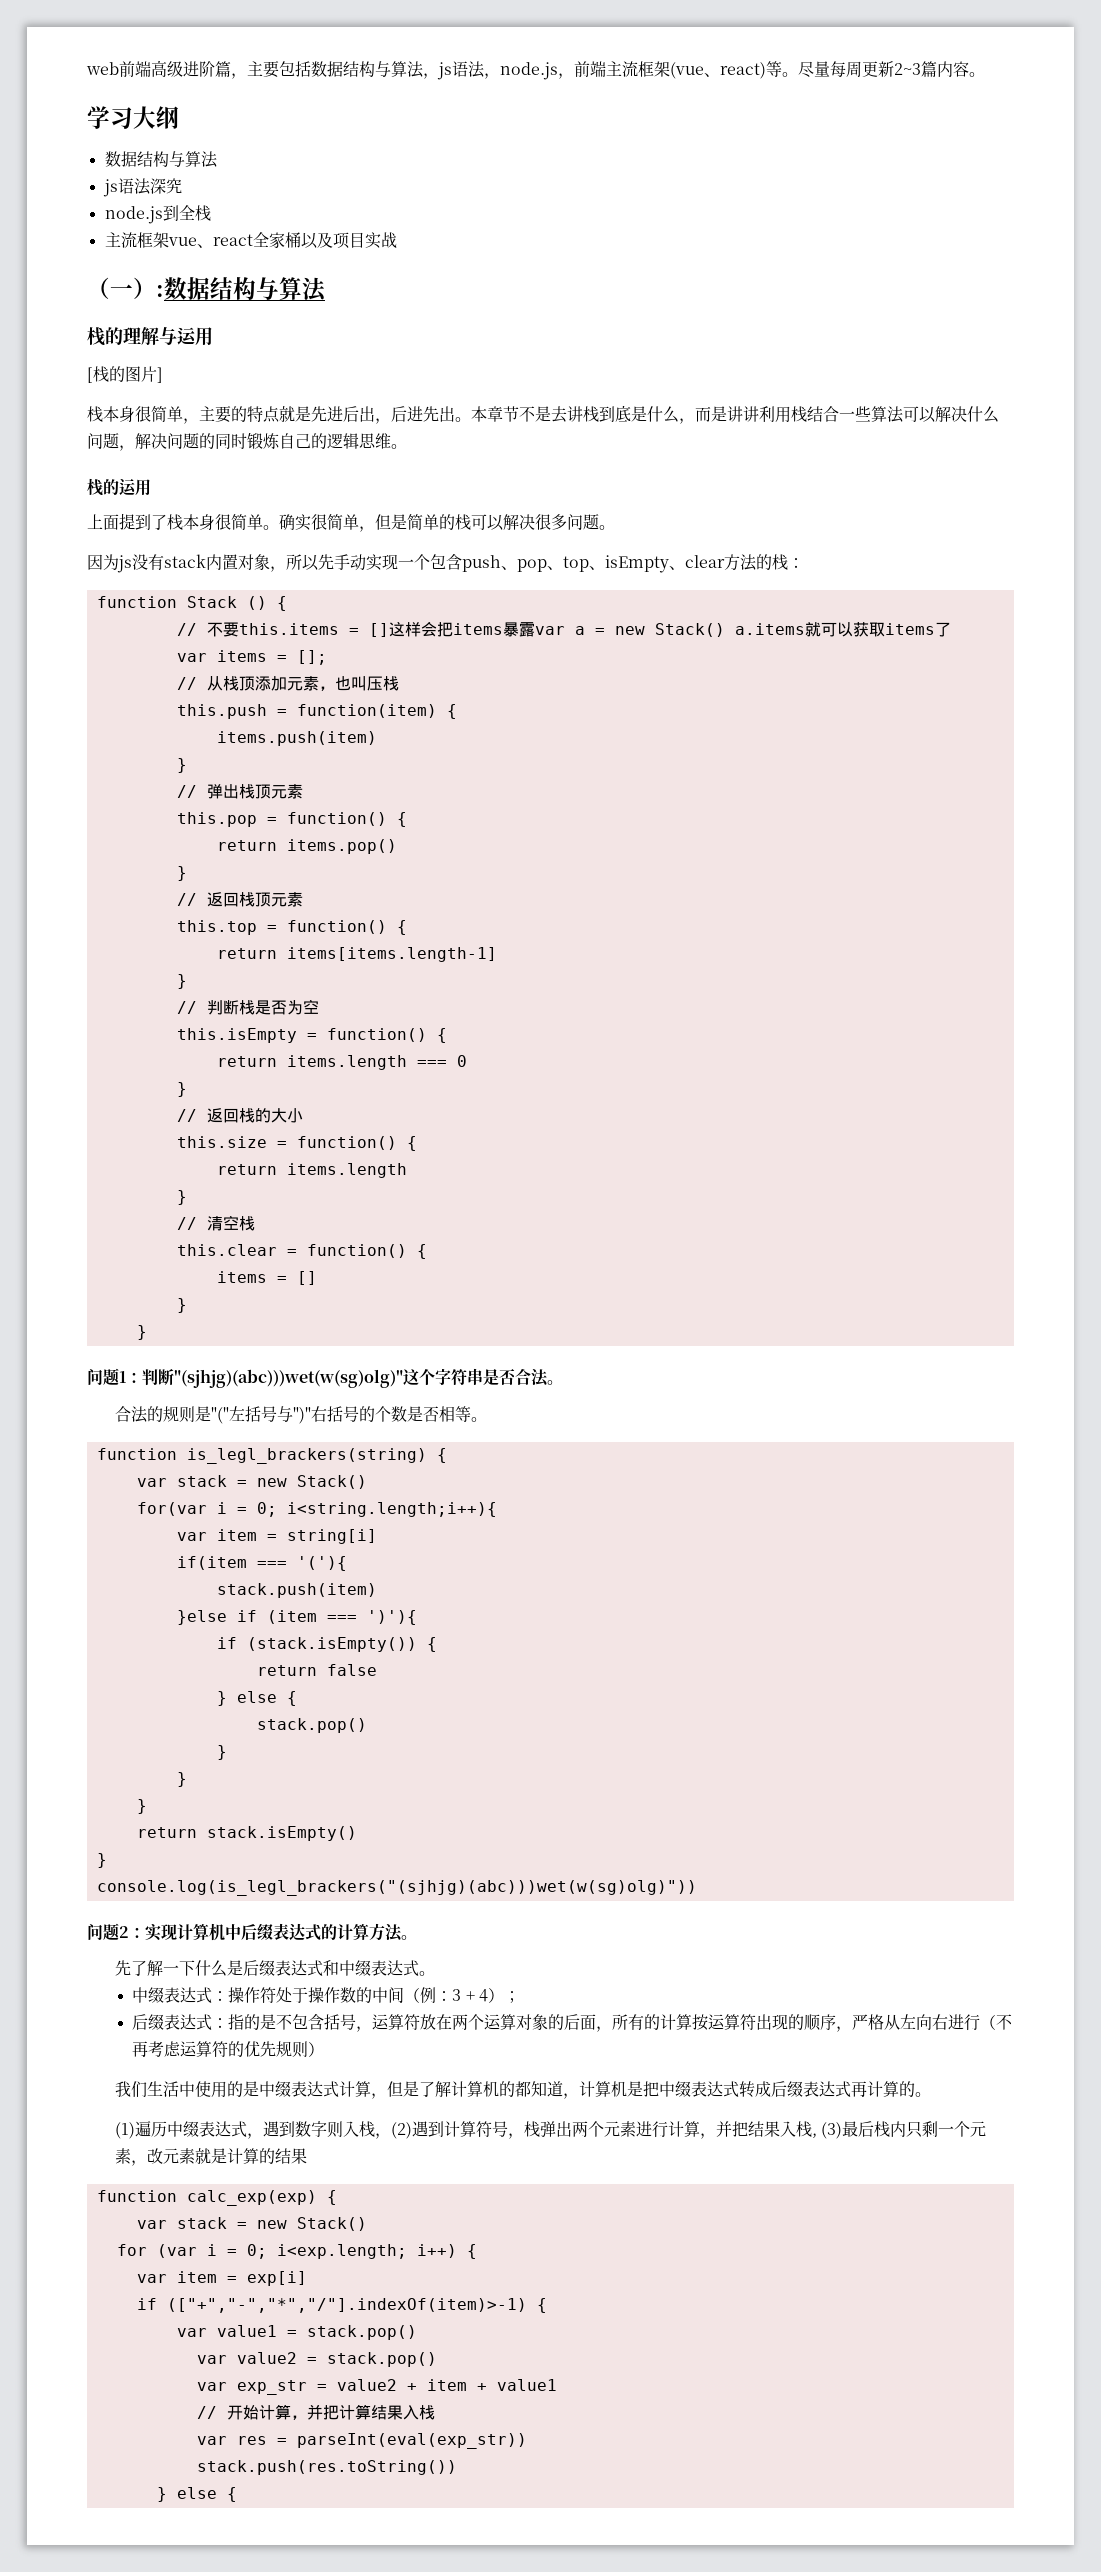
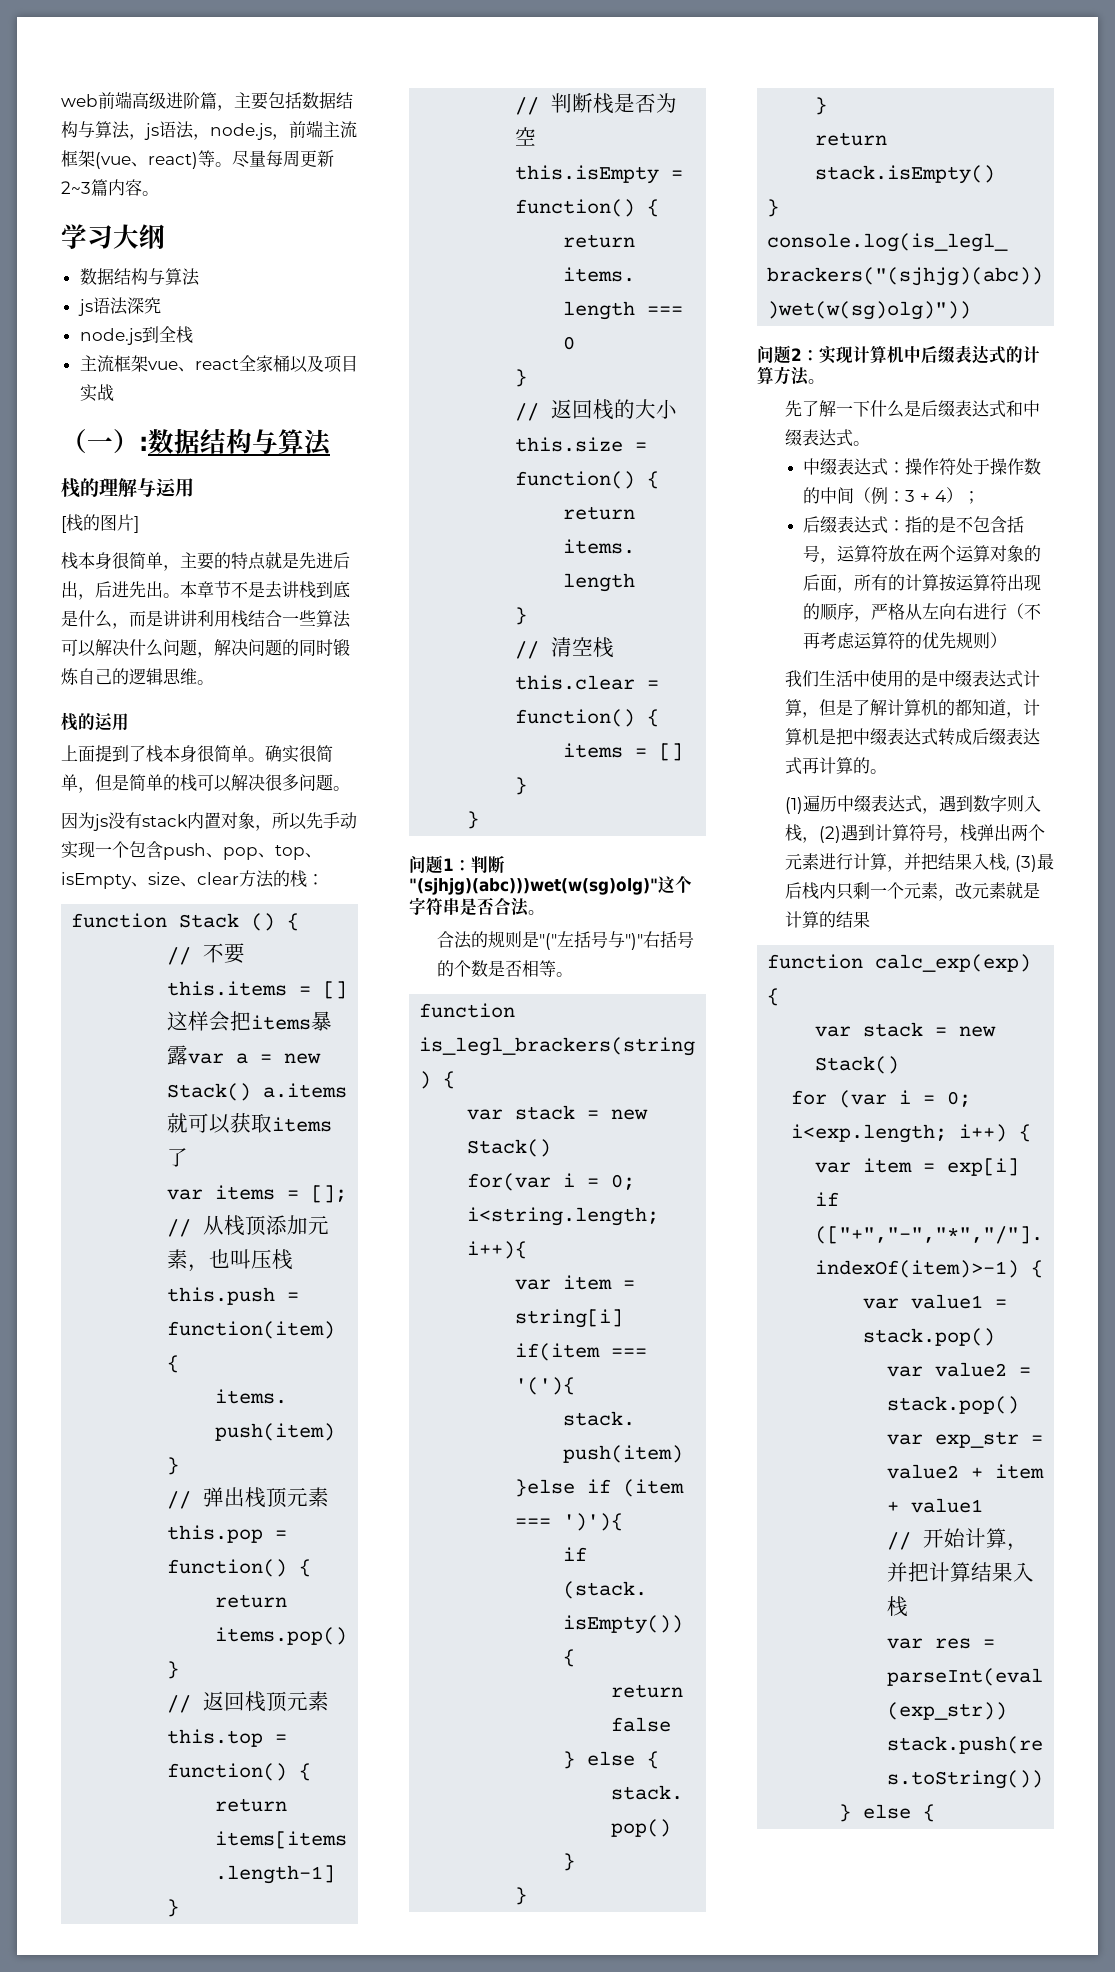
(685, 568) none -> [148,872,197,887] size、

